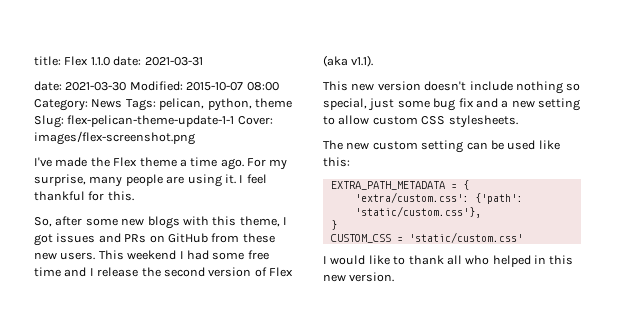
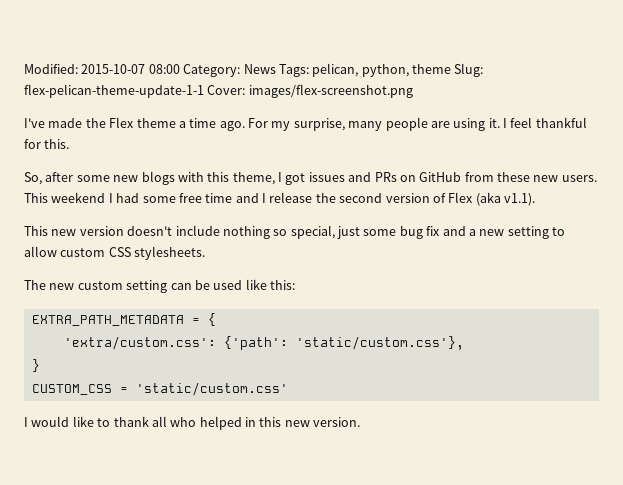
[34,56,203,66] [34,81,127,91] title: Flex 1.1.0 date: 2021-03-31 // date: 2021-03-30 -> (24, 69) none

